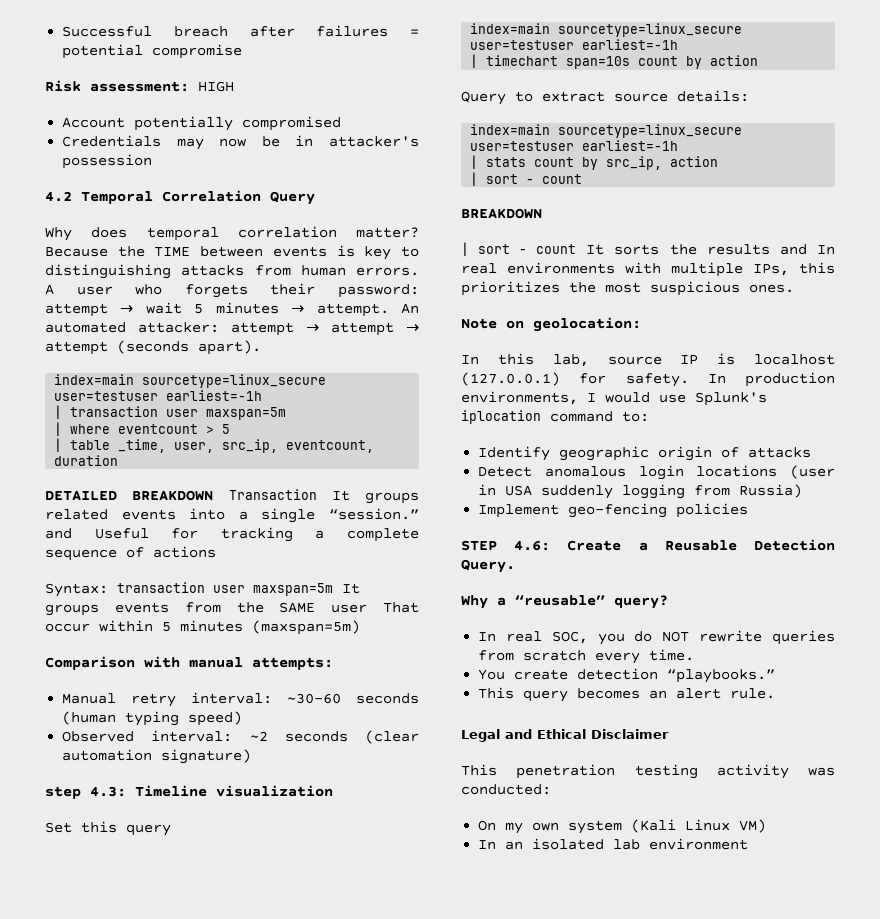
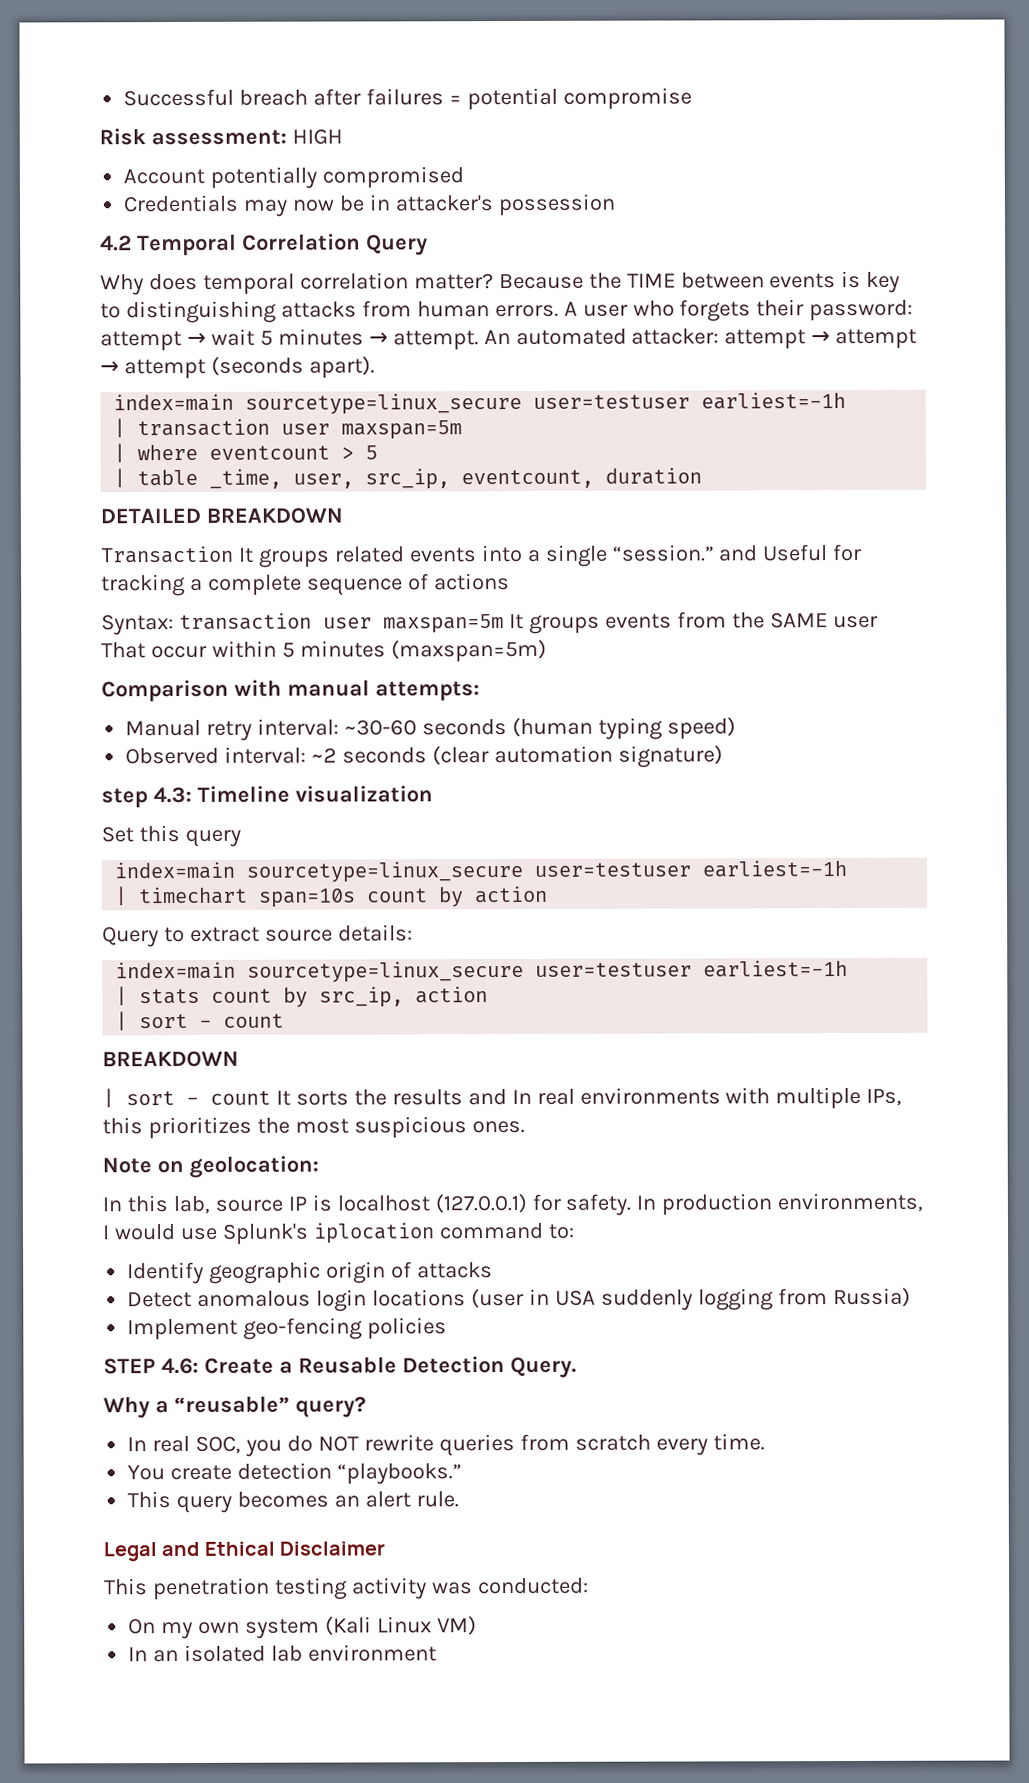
(214, 495) none -> (343, 515) //

